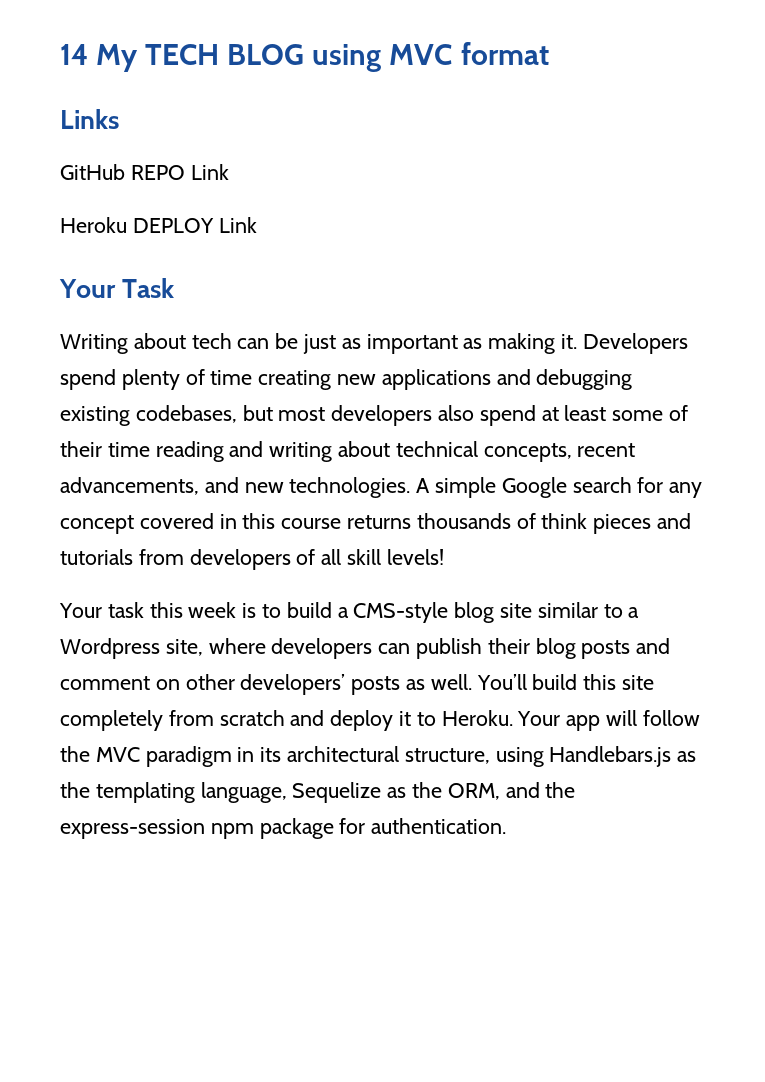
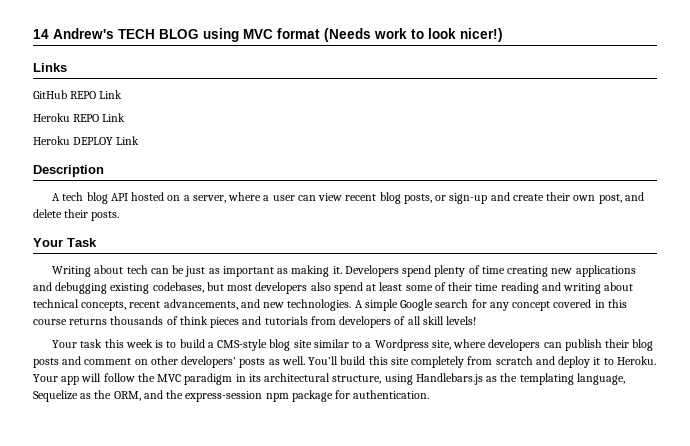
[96,44,139,72] My -> [53,28,114,39] Andrew's
(549, 53) none -> [324,28,503,42] (Needs work to look nicer!)
(229, 172) none -> [33,113,126,122] // Heroku REPO Link
(257, 225) none -> [33,165,104,177] [52,192,644,204] [33,209,120,221] // Description // A tech blog API hosted on a server, where a user can view recent blog posts, or sign-up and create their own post, and delete their posts.

